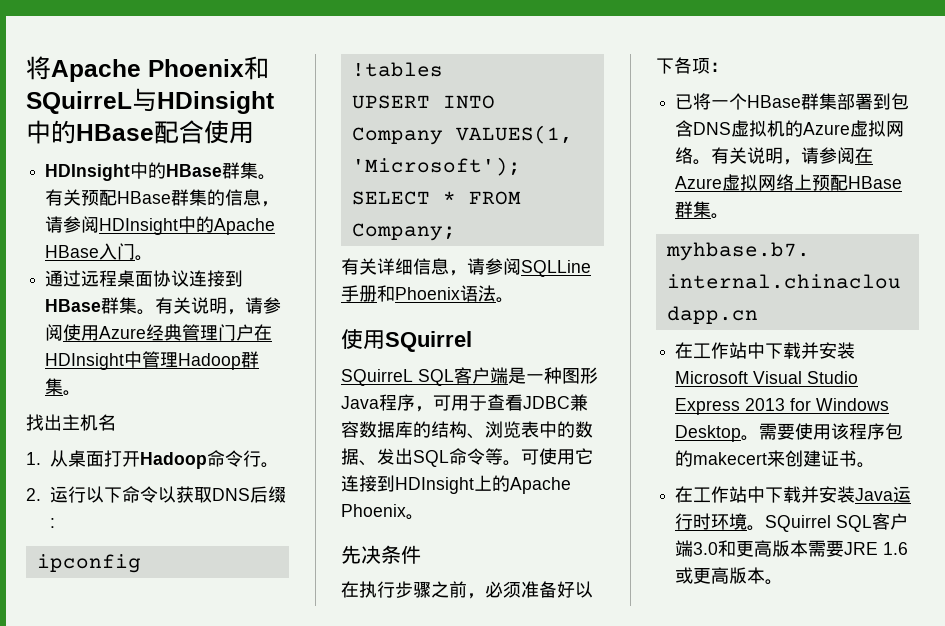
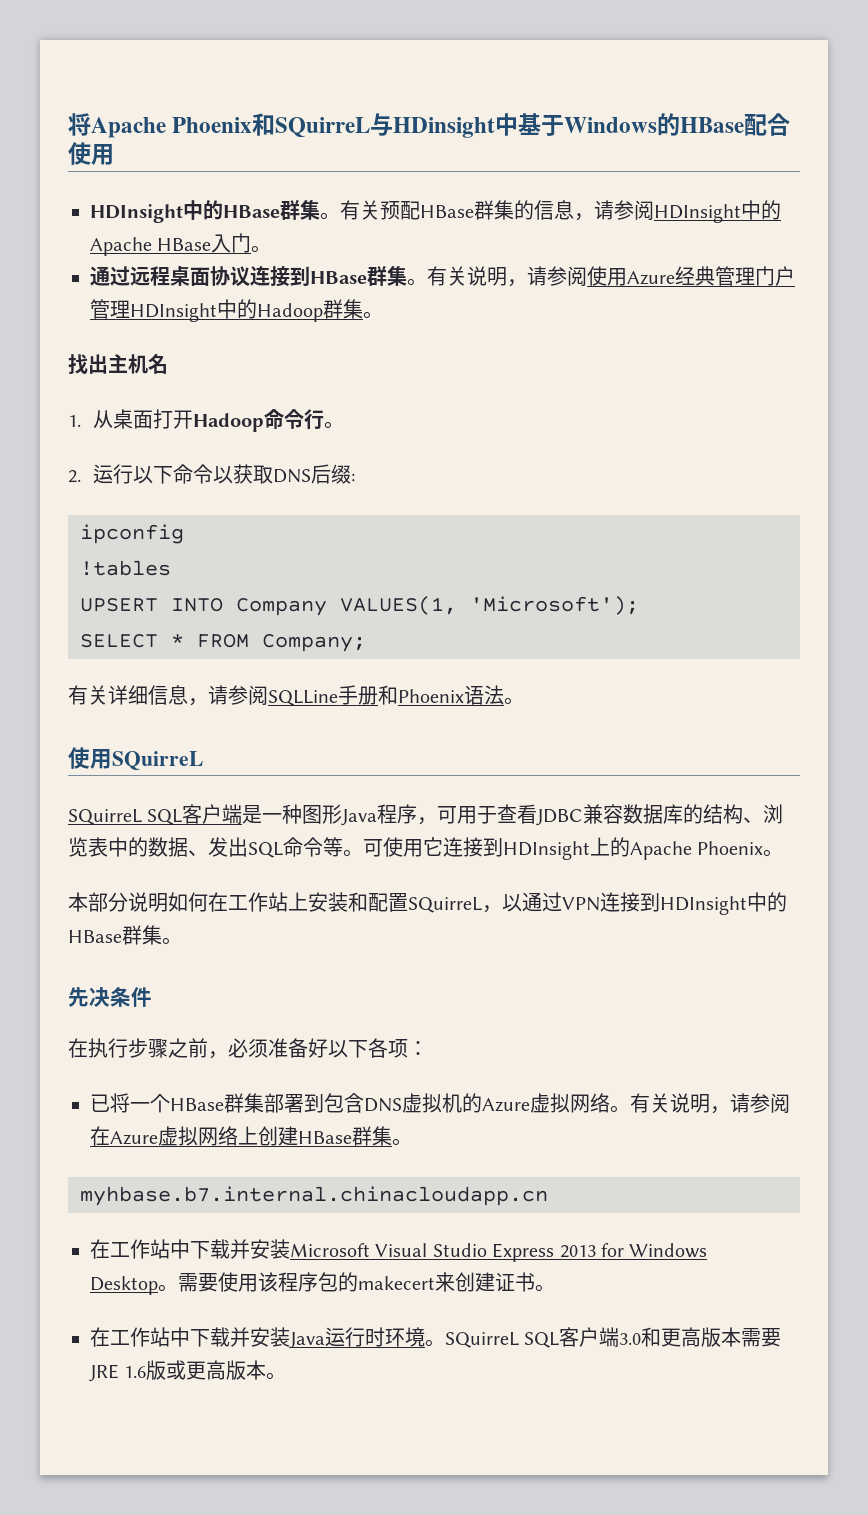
(51, 132) none -> [518,113,658,136] 基于Windows
[254,324,273,341] [45,351,179,370] 在HDInsight中管理 -> [90,299,257,322] 管理HDInsight中的
[385,331,472,352] SQuirrel -> [112,751,203,770] SQuirreL
(424, 517) none -> [68,892,787,915] [68,925,182,945] // 本部分说明如何在工作站上安装和配置SQuirreL，以通过VPN连接到HDInsight中的HBase群集。
[812,174,849,191] 预配 -> [258,1126,298,1146] 创建
[765,515,832,532] SQuirrel -> [445,1332,519,1348] SQuirreL
(909, 548) none -> [146,1360,167,1380] 版

